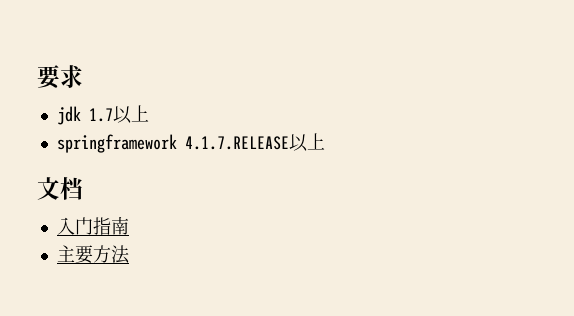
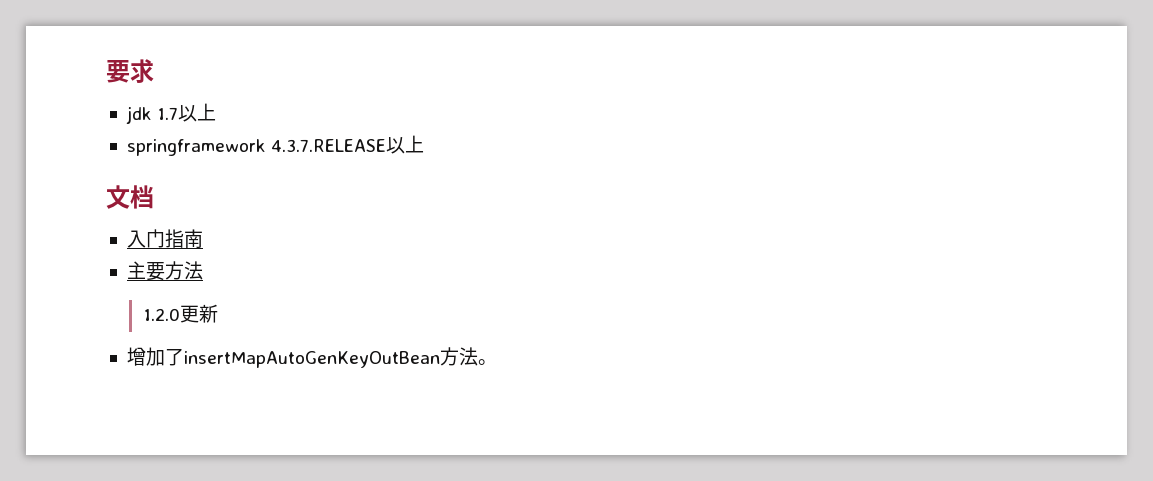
[184,136,289,150] 4.1.7.RELEASE -> [271,139,387,152] 4.3.7.RELEASE
(130, 254) none -> [142,304,218,323] [126,347,497,368] // 1.2.0更新 // 增加了insertMapAutoGenKeyOutBean方法。

